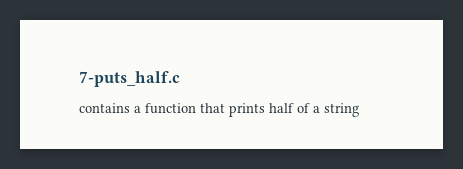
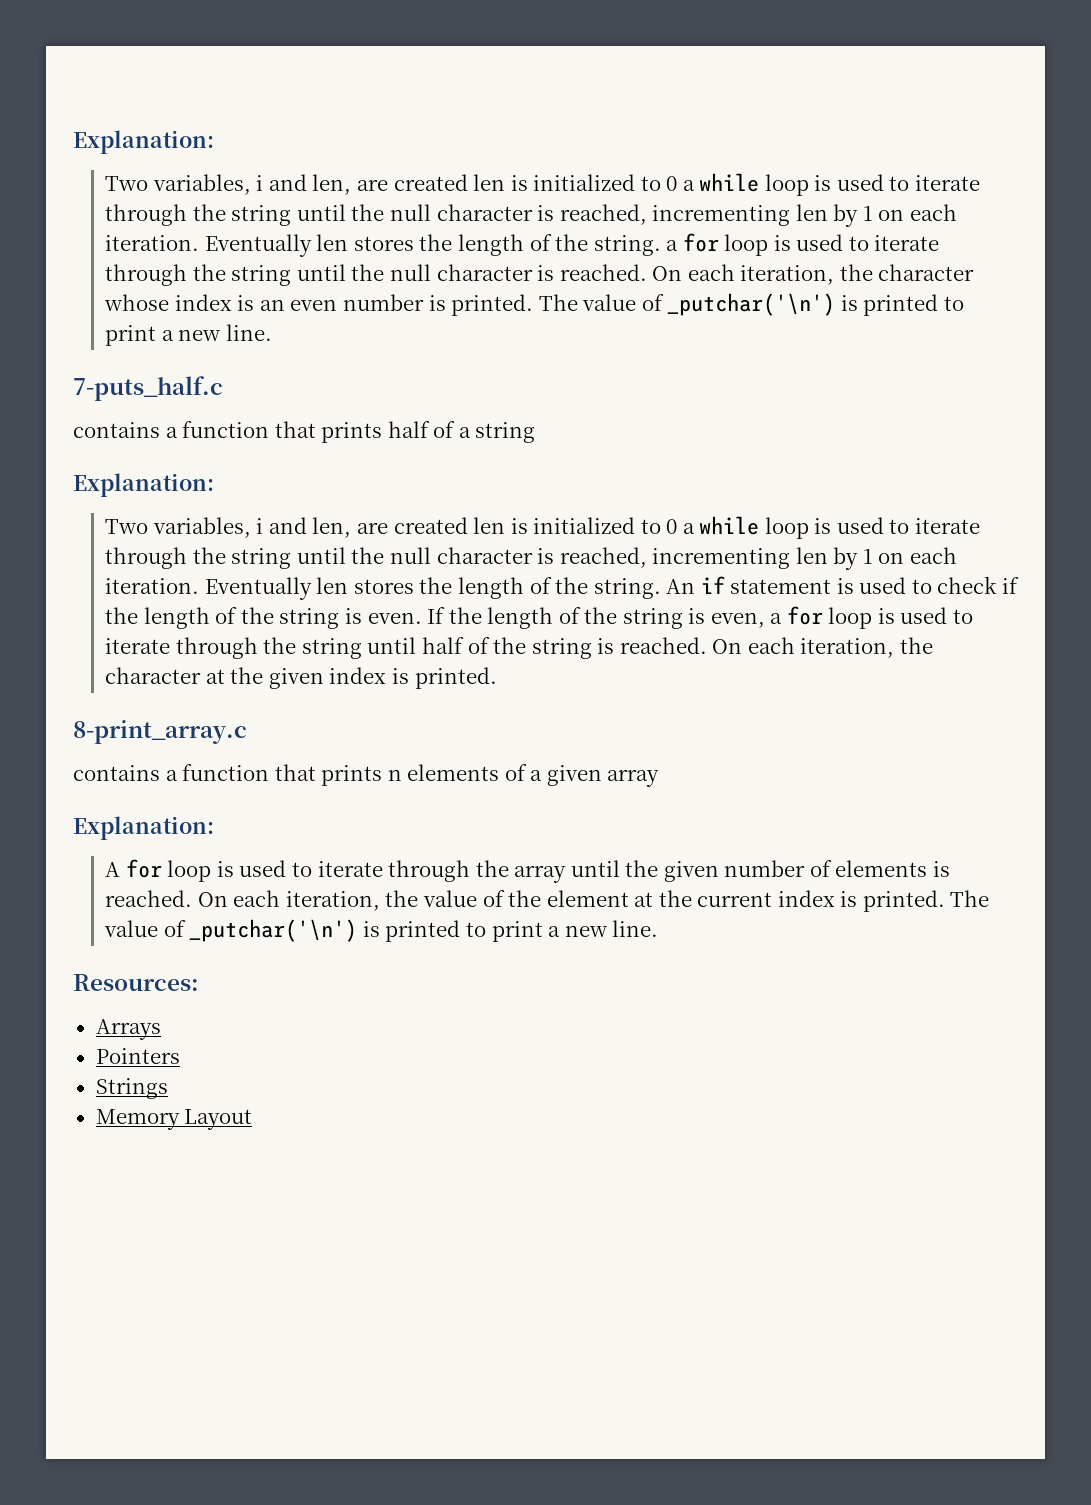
(79, 79) none -> [73,130,214,154] [105,173,980,196] [105,204,957,227] [105,233,940,257] [105,264,975,286] [104,293,964,316] [105,324,272,346] Explanation: // Two variables, i and len, are created len is initialized to 0 a while loop is used to iterate through the string until the null character is reached, incrementing len by 1 on each iteration. Eventually len stores the length of the string. a for loop is used to iterate through the string until the null character is reached. On each iteration, the character whose index is an even number is printed. The value of _putchar('\n') is printed to print a new line. //
(359, 110) none -> [73,473,214,497] [105,516,980,539] [105,547,957,570] [105,576,1019,600] [105,606,974,629] [105,637,933,659] [105,667,497,689] [73,720,247,744] [73,764,660,787] [73,816,214,840] [105,859,950,883] [105,890,990,912] [104,919,659,942] [73,974,199,991] [95,1019,161,1040] [95,1048,180,1064] [95,1078,168,1099] [95,1109,253,1130] // Explanation: // Two variables, i and len, are created len is initialized to 0 a while loop is used to iterate through the string until the null character is reached, incrementing len by 1 on each iteration. Eventually len stores the length of the string. An if statement is used to check if the length of the string is even. If the length of the string is even, a for loop is used to iterate through the string until half of the string is reached. On each iteration, the character at the given index is printed. // 8-print_array.c // contains a function that prints n elements of a given array // Explanation: // A for loop is used to iterate through the array until the given number of elements is reached. On each iteration, the value of the element at the current index is printed. The value of _putchar('\n') is printed to print a new line. // Resources: // Arrays // Pointers // Strings // Memory Layout

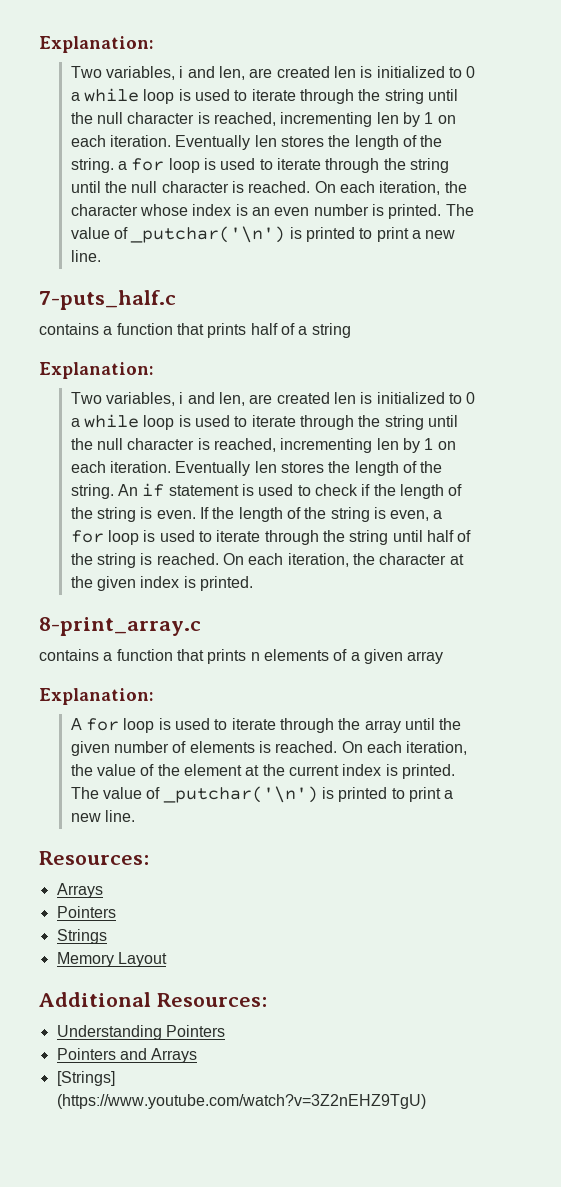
(253, 1119) none -> [39,992,267,1007] [56,1025,225,1040] [56,1048,198,1063] [56,1071,115,1086] [56,1094,426,1109] // Additional Resources: // Understanding Pointers // Pointers and Arrays // [Strings] (https://www.youtube.com/watch?v=3Z2nEHZ9TgU)

